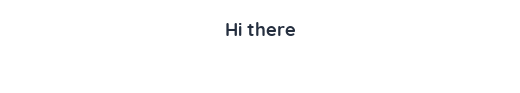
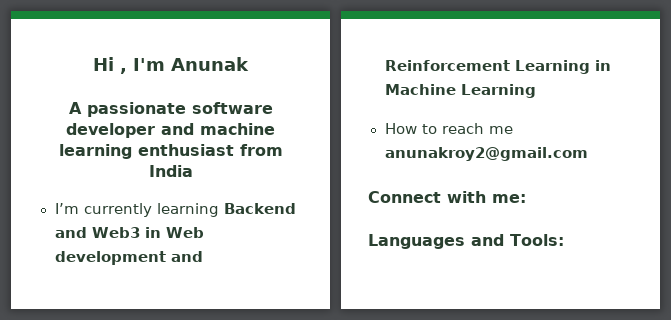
[246,22,296,36] there -> [120,57,249,74] [68,102,273,117] [66,123,275,138] [58,144,283,159] [148,165,193,177] [54,203,296,217] [54,227,204,238] [54,251,203,265] [384,60,611,74] [384,84,536,98] [384,123,513,134] [384,147,588,161] [368,191,526,203] [368,234,564,249] , I'm Anunak // A passionate software developer and machine learning enthusiast from India // I’m currently learning Backend and Web3 in Web development and Reinforcement Learning in Machine Learning // How to reach me anunakroy2@gmail.com // Connect with me: // Languages and Tools:

